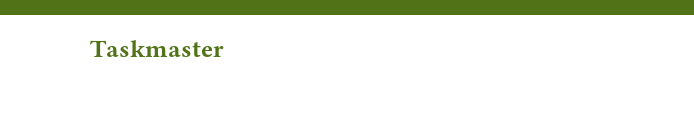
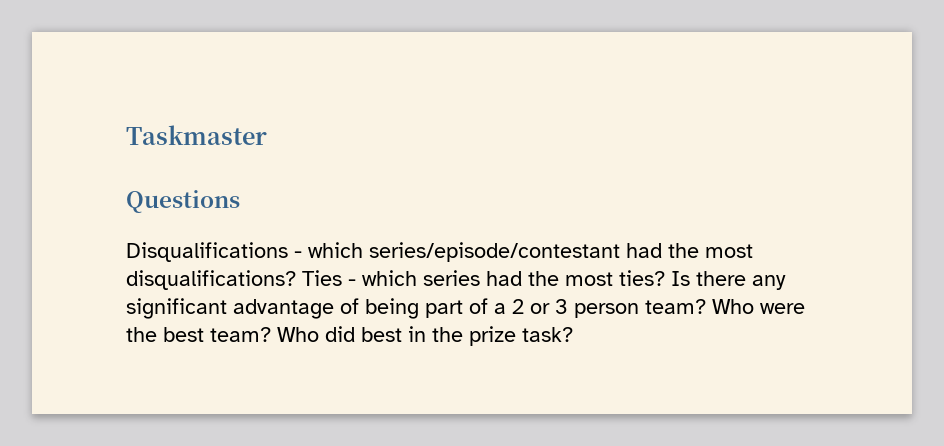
(224, 48) none -> [126,190,240,213] [126,242,753,262] [126,270,786,290] [126,298,805,319] [126,326,573,346] // Questions // Disqualifications - which series/episode/contestant had the most disqualifications? Ties - which series had the most ties? Is there any significant advantage of being part of a 2 or 3 person team? Who were the best team? Who did best in the prize task?

